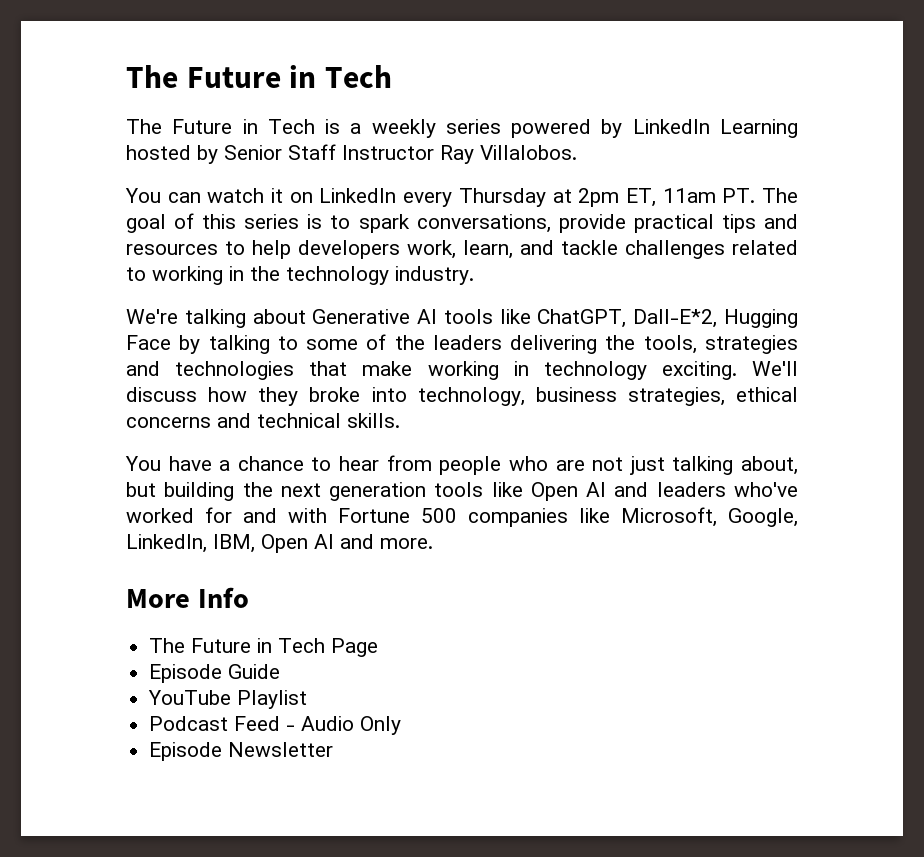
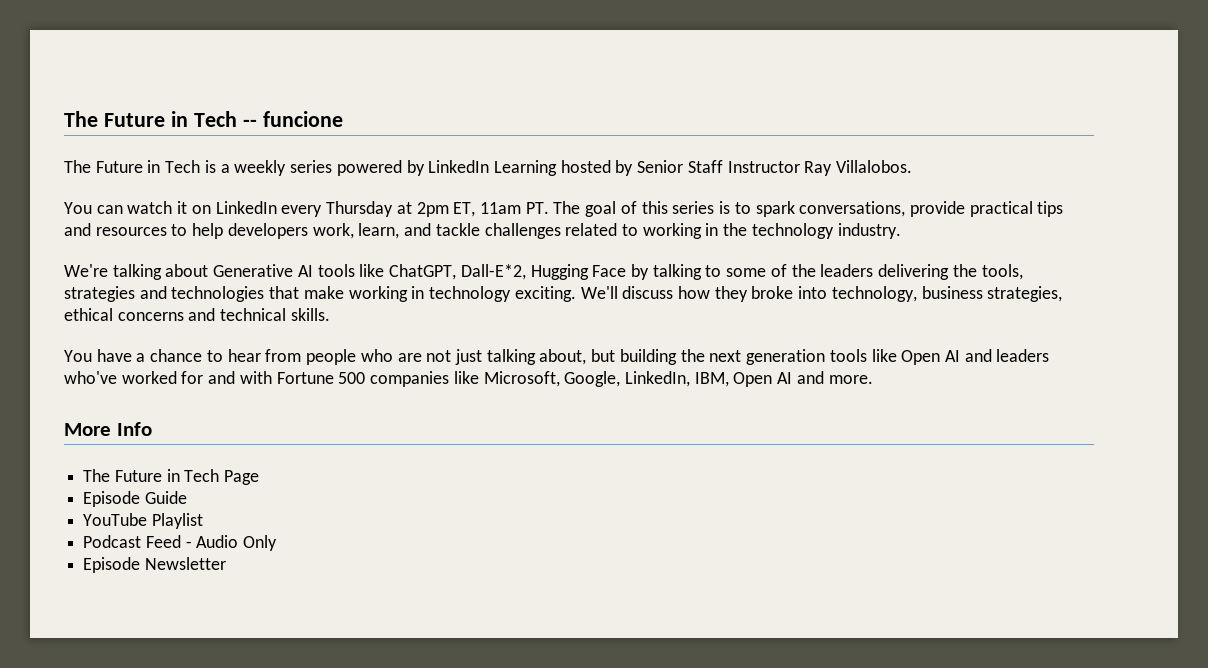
[126,65,392,88] The Future in Tech -> [64,111,343,127] The Future in Tech -- funcione

